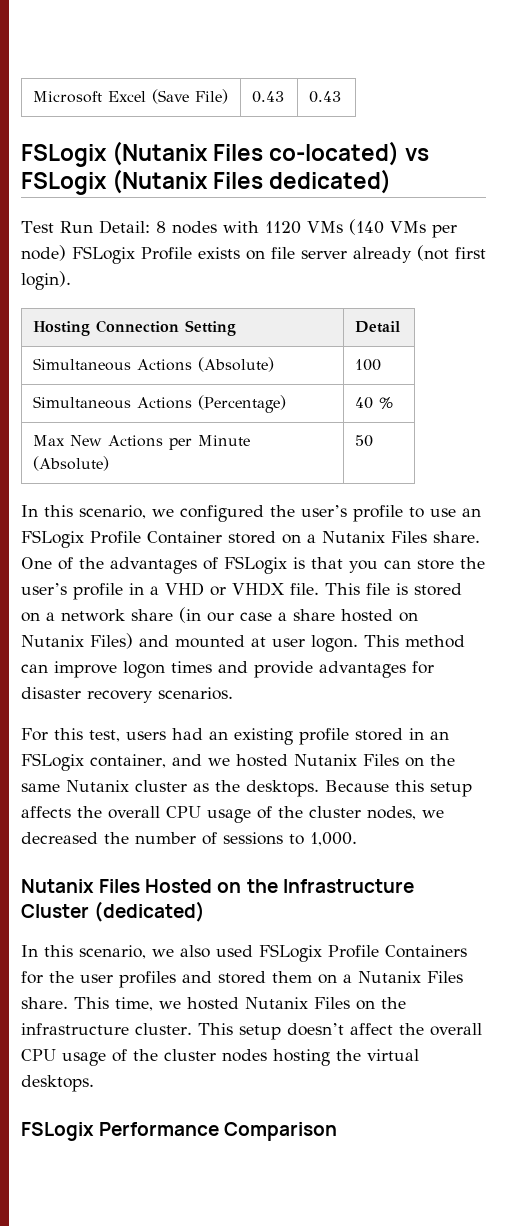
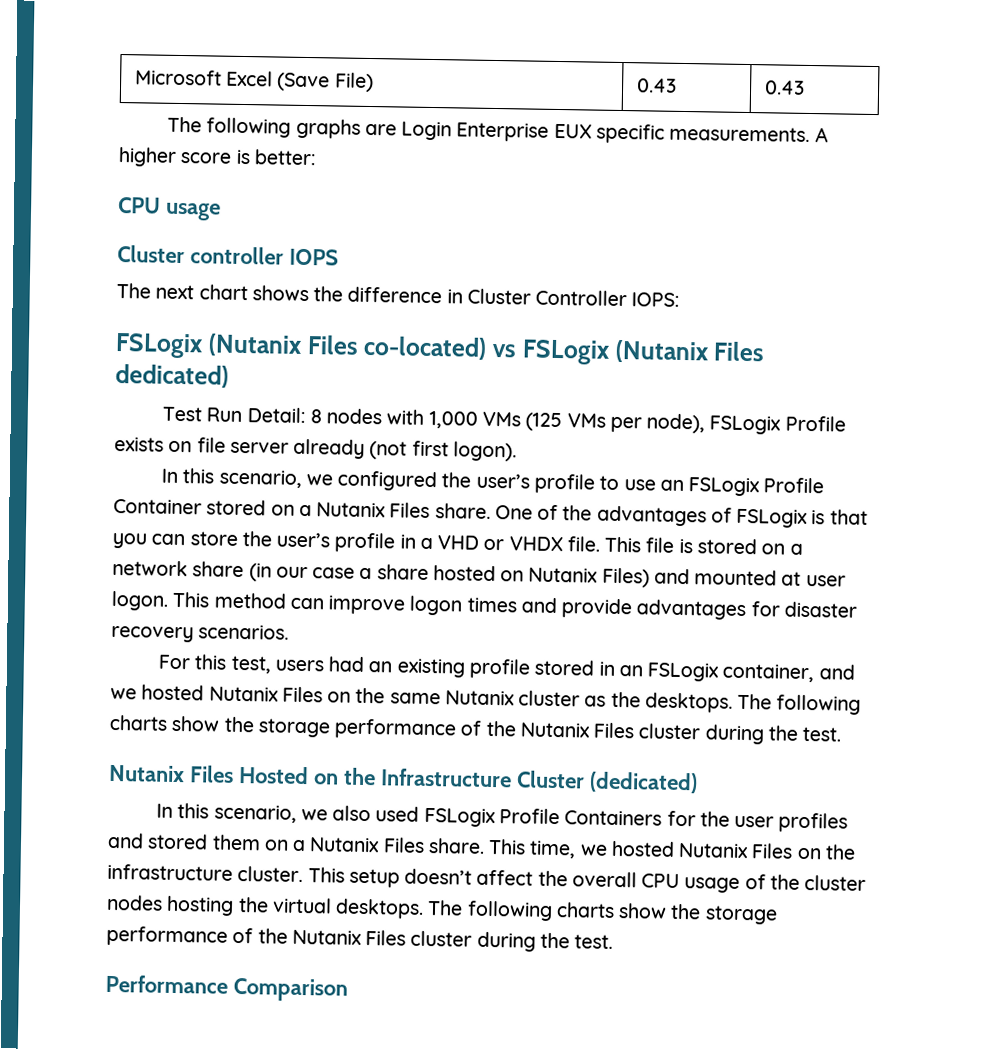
(342, 97) none -> [167,116,829,144] [118,147,317,167] [118,197,221,221] [117,245,339,266] [116,283,681,307] // The following graphs are Login Enterprise EUX specific measurements. A higher score is better: // CPU usage // Cluster controller IOPS // The next chart shows the difference in Cluster Controller IOPS:
[264,219,384,235] 1120 VMs (140 -> [428,410,563,432] 1,000 VMs (125
[21,245,66,261] node) -> [646,413,706,434] node),
[21,271,71,290] [33,320,237,336] [355,321,401,333] [33,357,275,372] [355,359,382,371] [33,395,287,413] [355,397,394,409] [33,435,251,450] [33,456,110,471] [355,435,374,447] login). // Hosting Connection Setting | Detail // Simultaneous Actions (Absolute) | 100 // Simultaneous Actions (Percentage) | 40 % // Max New Actions per Minute (Absolute) | 50 -> [452,441,517,462] logon).
[325,780,472,797] [21,806,444,823] [21,832,357,846] Because this setup affects the overall CPU usage of the cluster nodes, we decreased the number of sessions to 1,000. -> [737,693,862,715] [109,714,842,745] The following charts show the storage performance of the Nutanix Files cluster during the test.
[21,1122,94,1141] // FSLogix -> [427,900,778,925] [106,925,614,952] The following charts show the storage performance of the Nutanix Files cluster during the test. //

